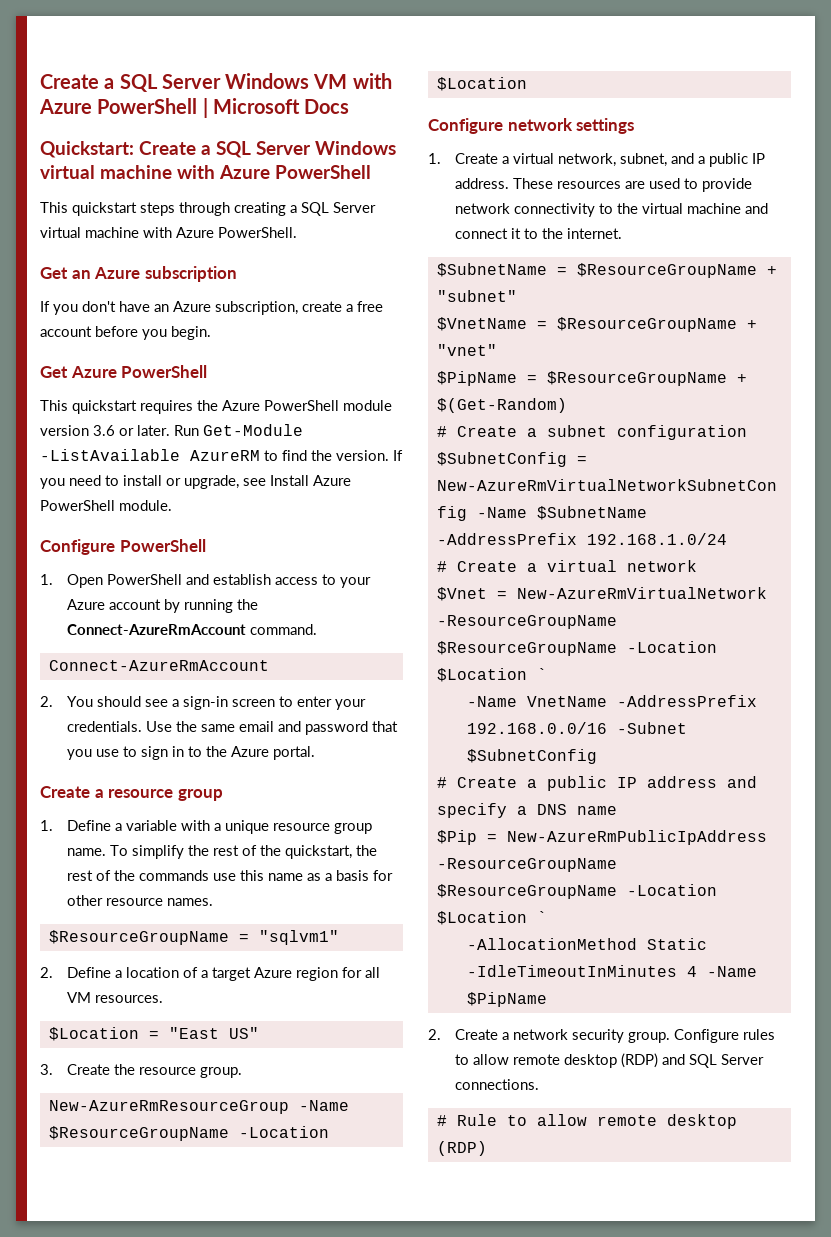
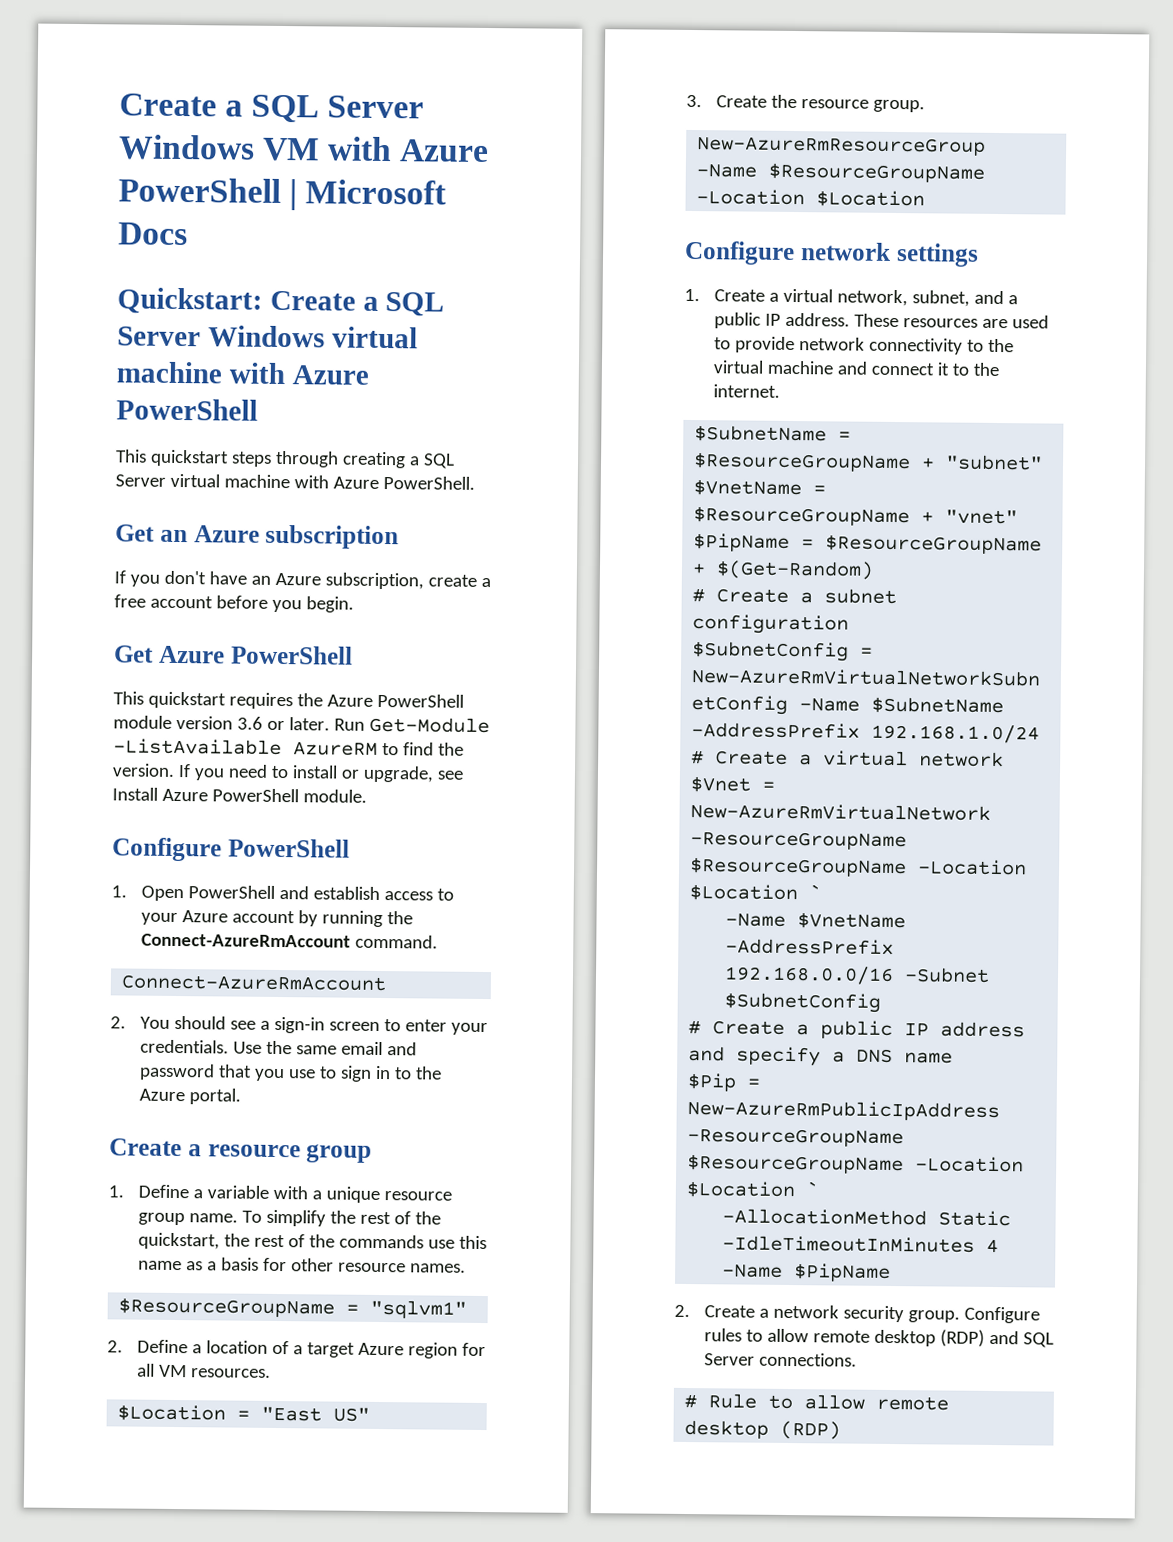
[526,696,607,707] VnetName -> [797,912,907,930] $VnetName

